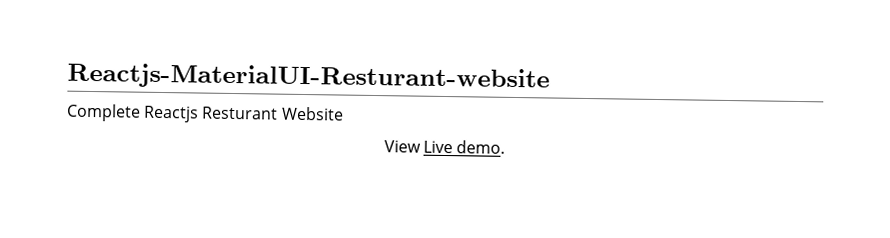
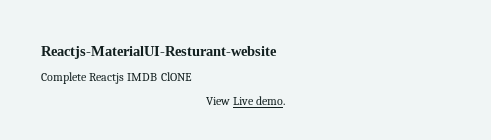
[201,106,344,121] Resturant Website -> [127,72,192,81] IMDB ClONE

